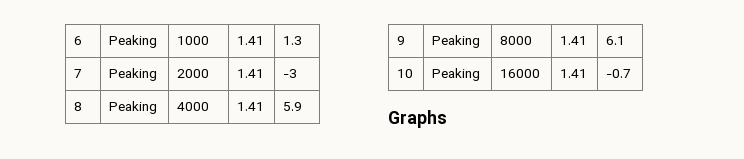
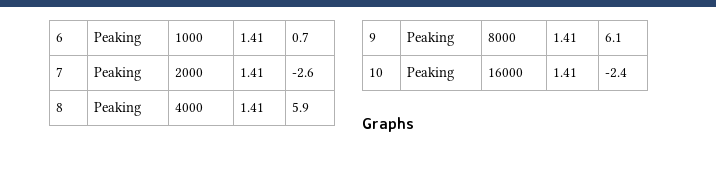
[283,36,303,45] 1.3 -> [292,32,310,42] 0.7
[283,69,298,78] -3 -> [292,68,315,78] -2.6
[606,69,632,78] -0.7 -> [605,68,628,78] -2.4

